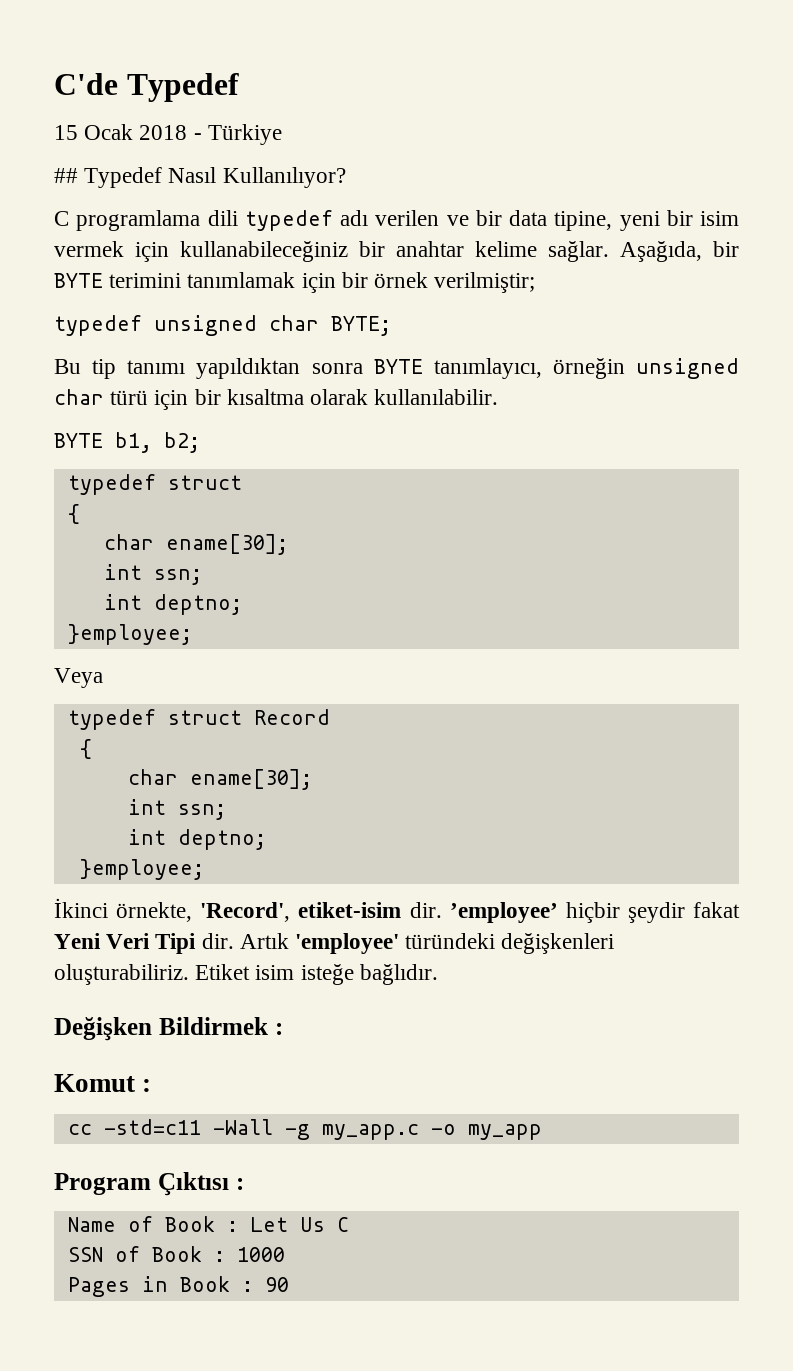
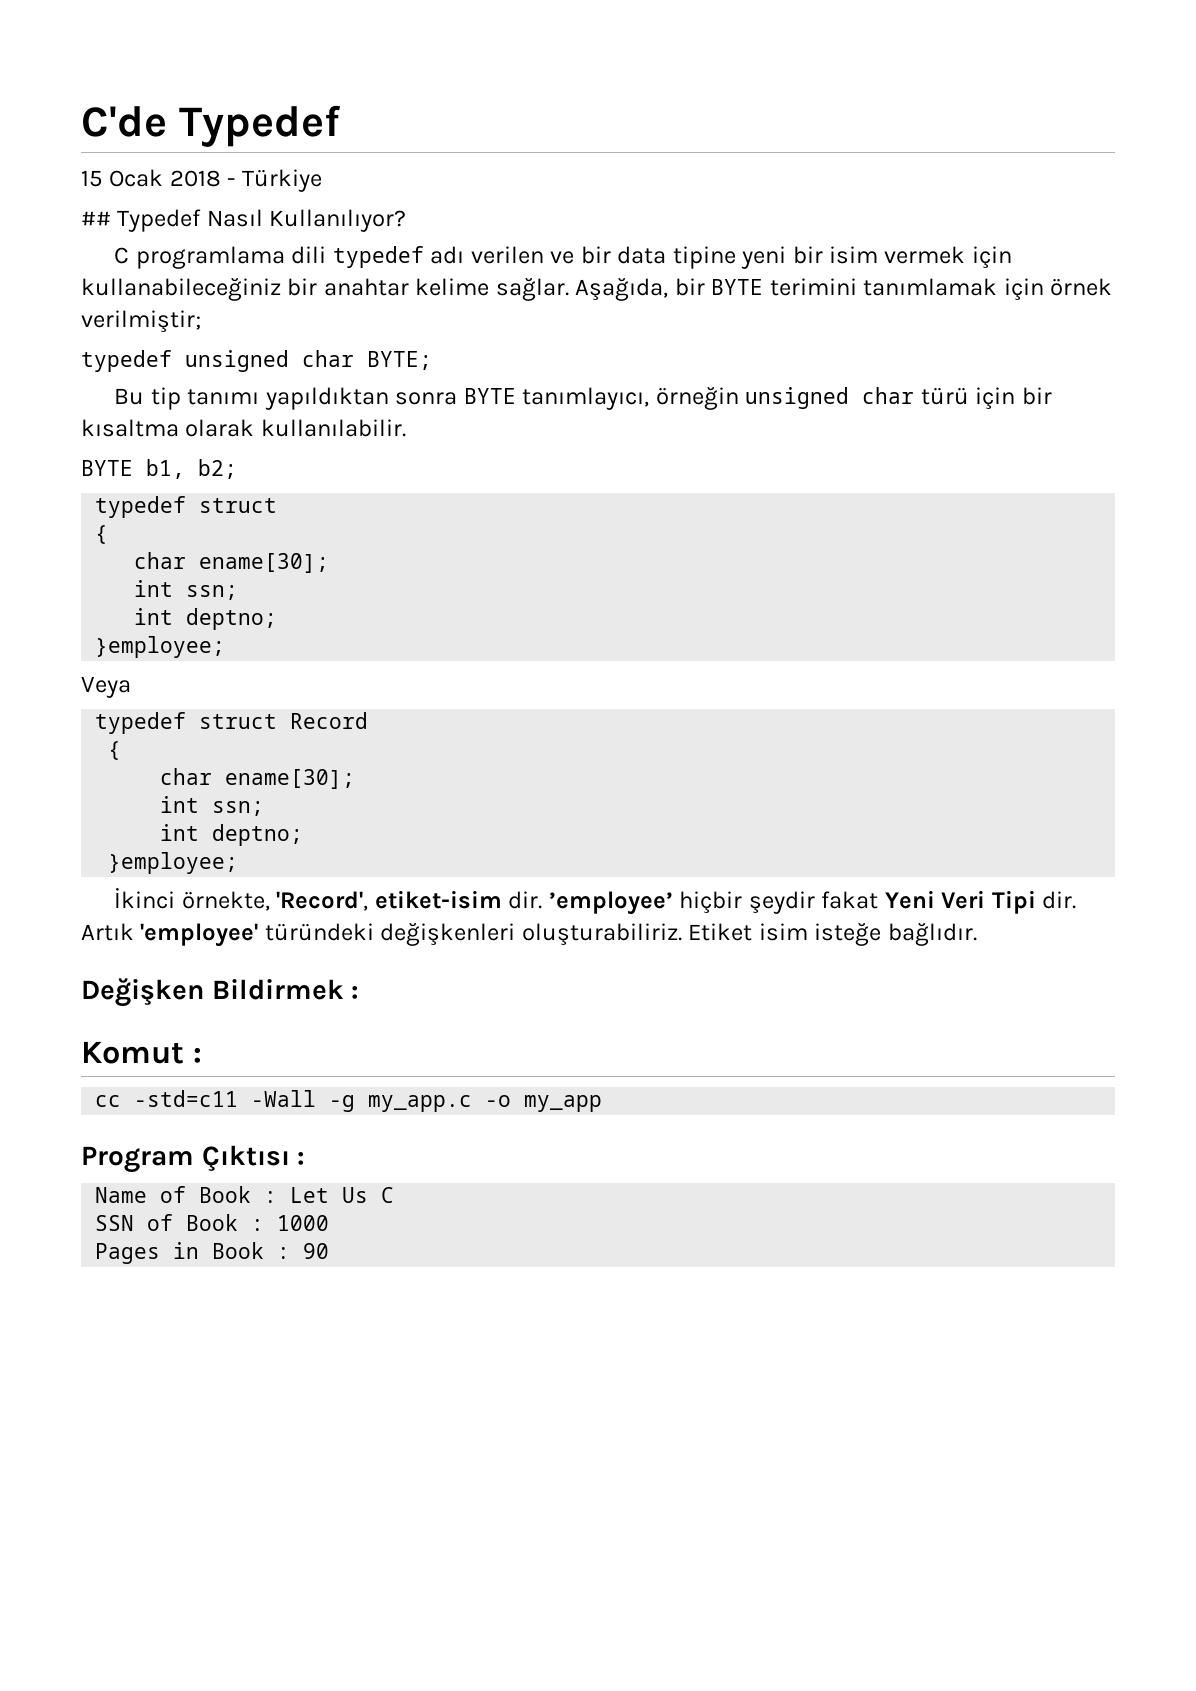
[554,211,613,231] tipine, -> [672,246,736,269] tipine
[341,272,368,288] bir -> (1044, 289) none

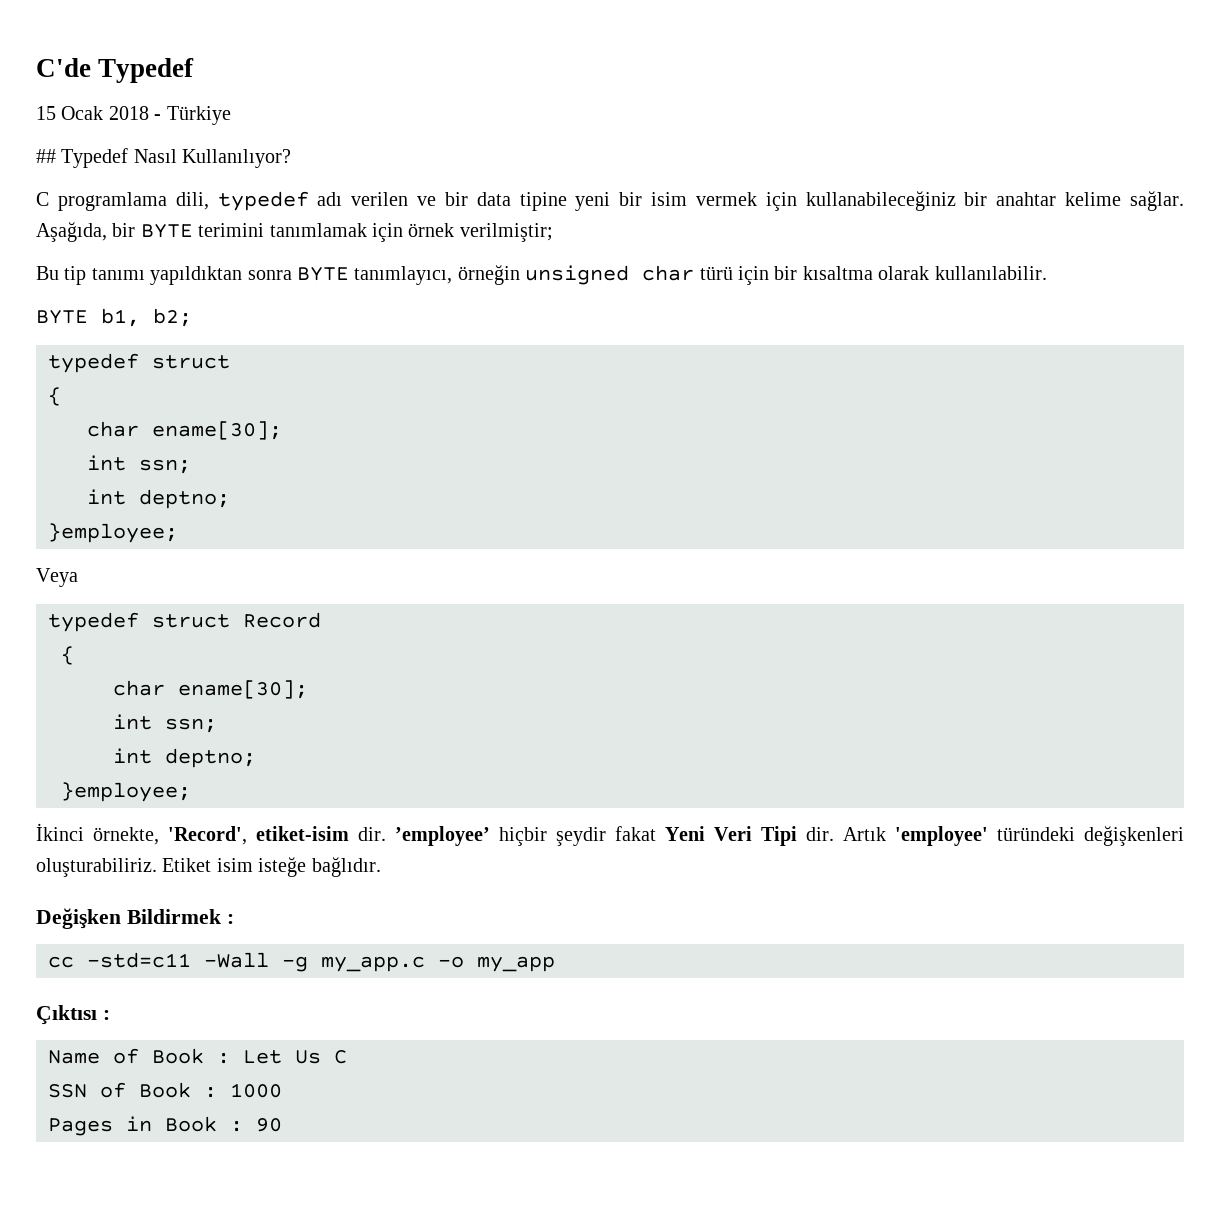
[291,246,327,264] dili -> [175,192,209,210] dili,
[81,350,432,372] // typedef unsigned char BYTE; -> (553, 232) none
[81,1041,202,1064] // Komut : -> (234, 919) none
[81,1146,194,1173] Program -> (555, 964) none

